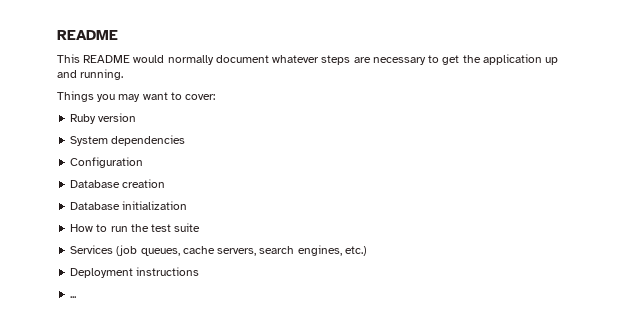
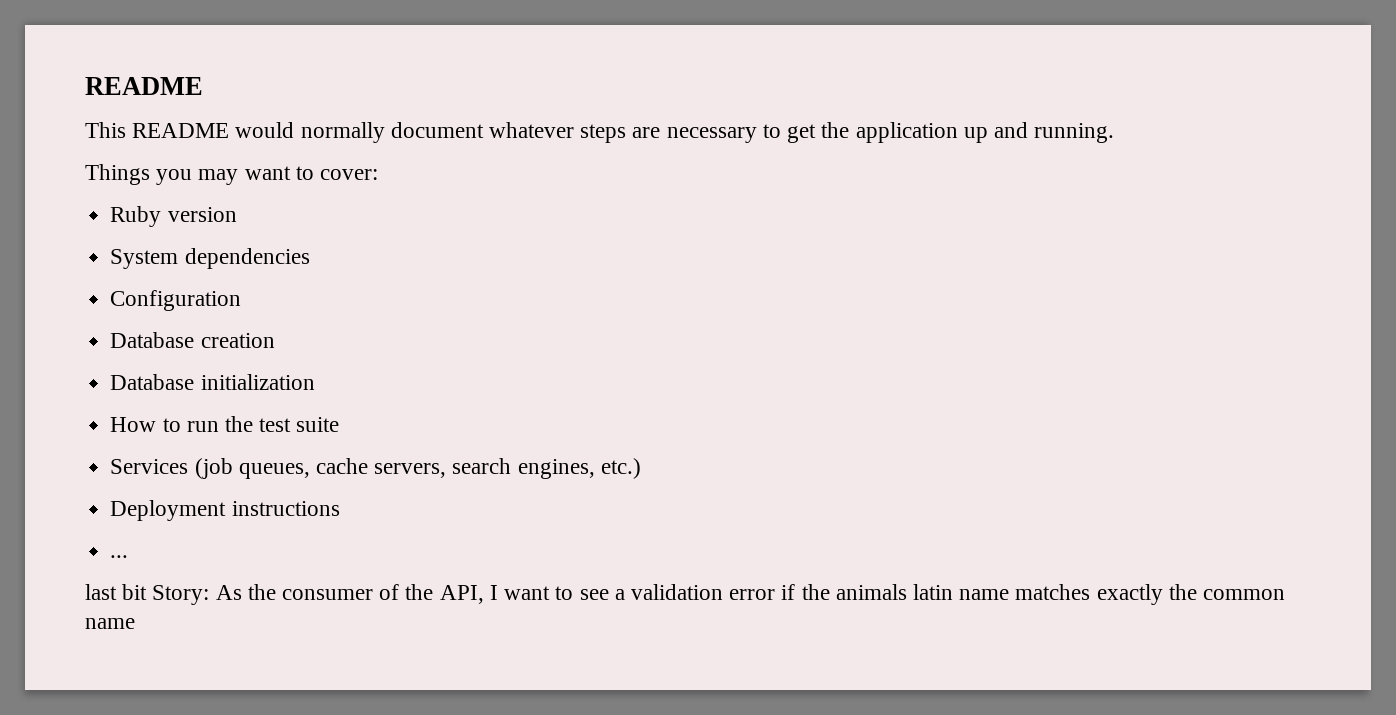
(77, 297) none -> [85,584,1286,605] [85,618,135,629] // last bit Story: As the consumer of the API, I want to see a validation error if the animals latin name matches exactly the common name

